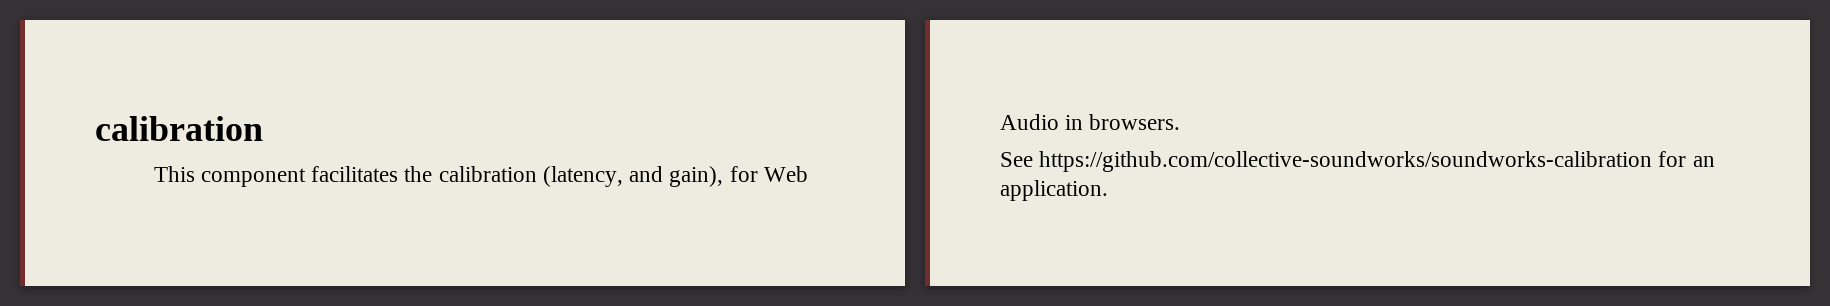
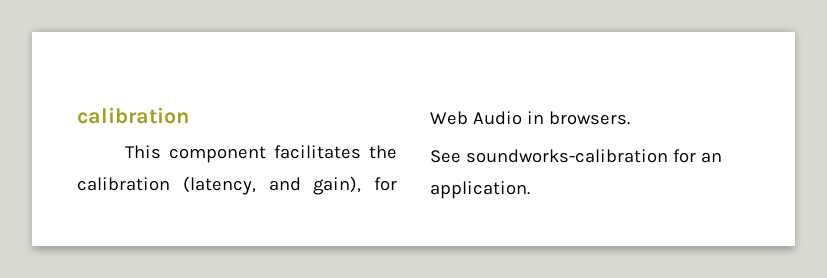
[1039,151,1653,172] https://github.com/collective-soundworks/soundworks-calibration -> [465,149,668,163] soundworks-calibration

